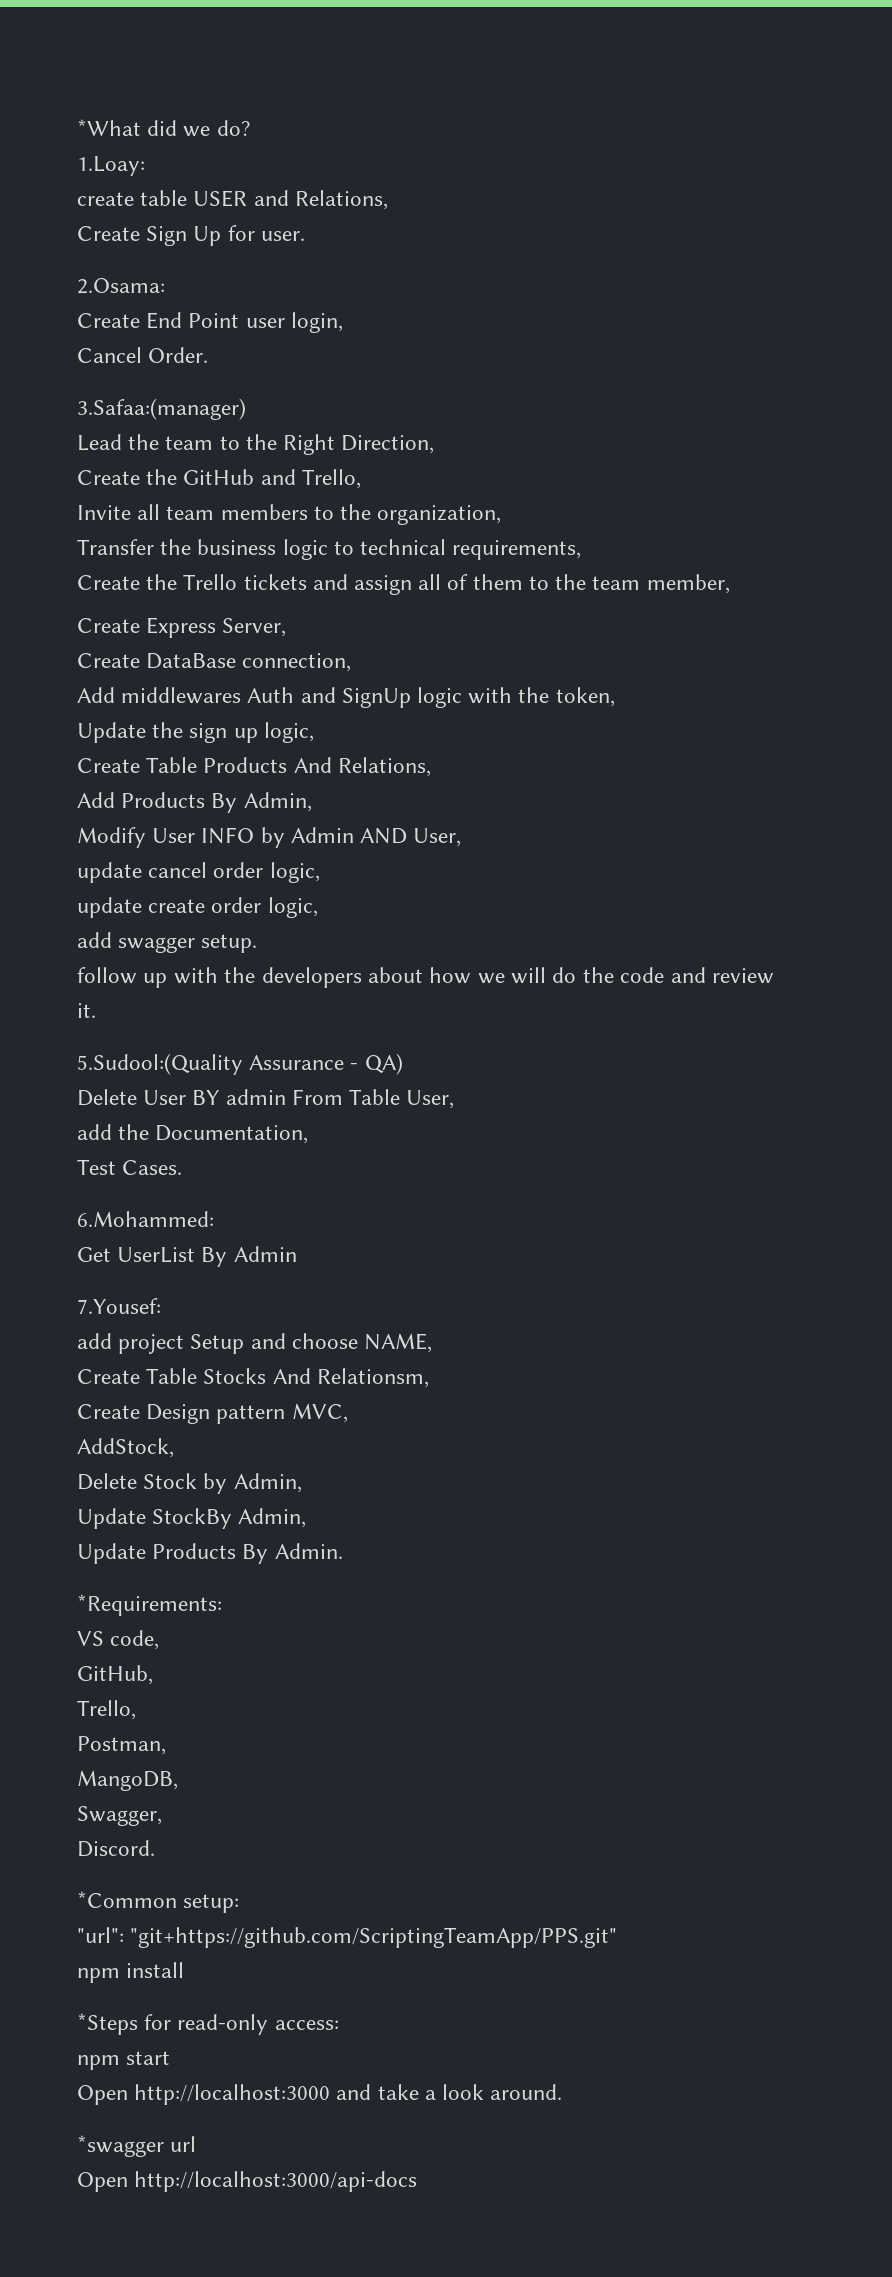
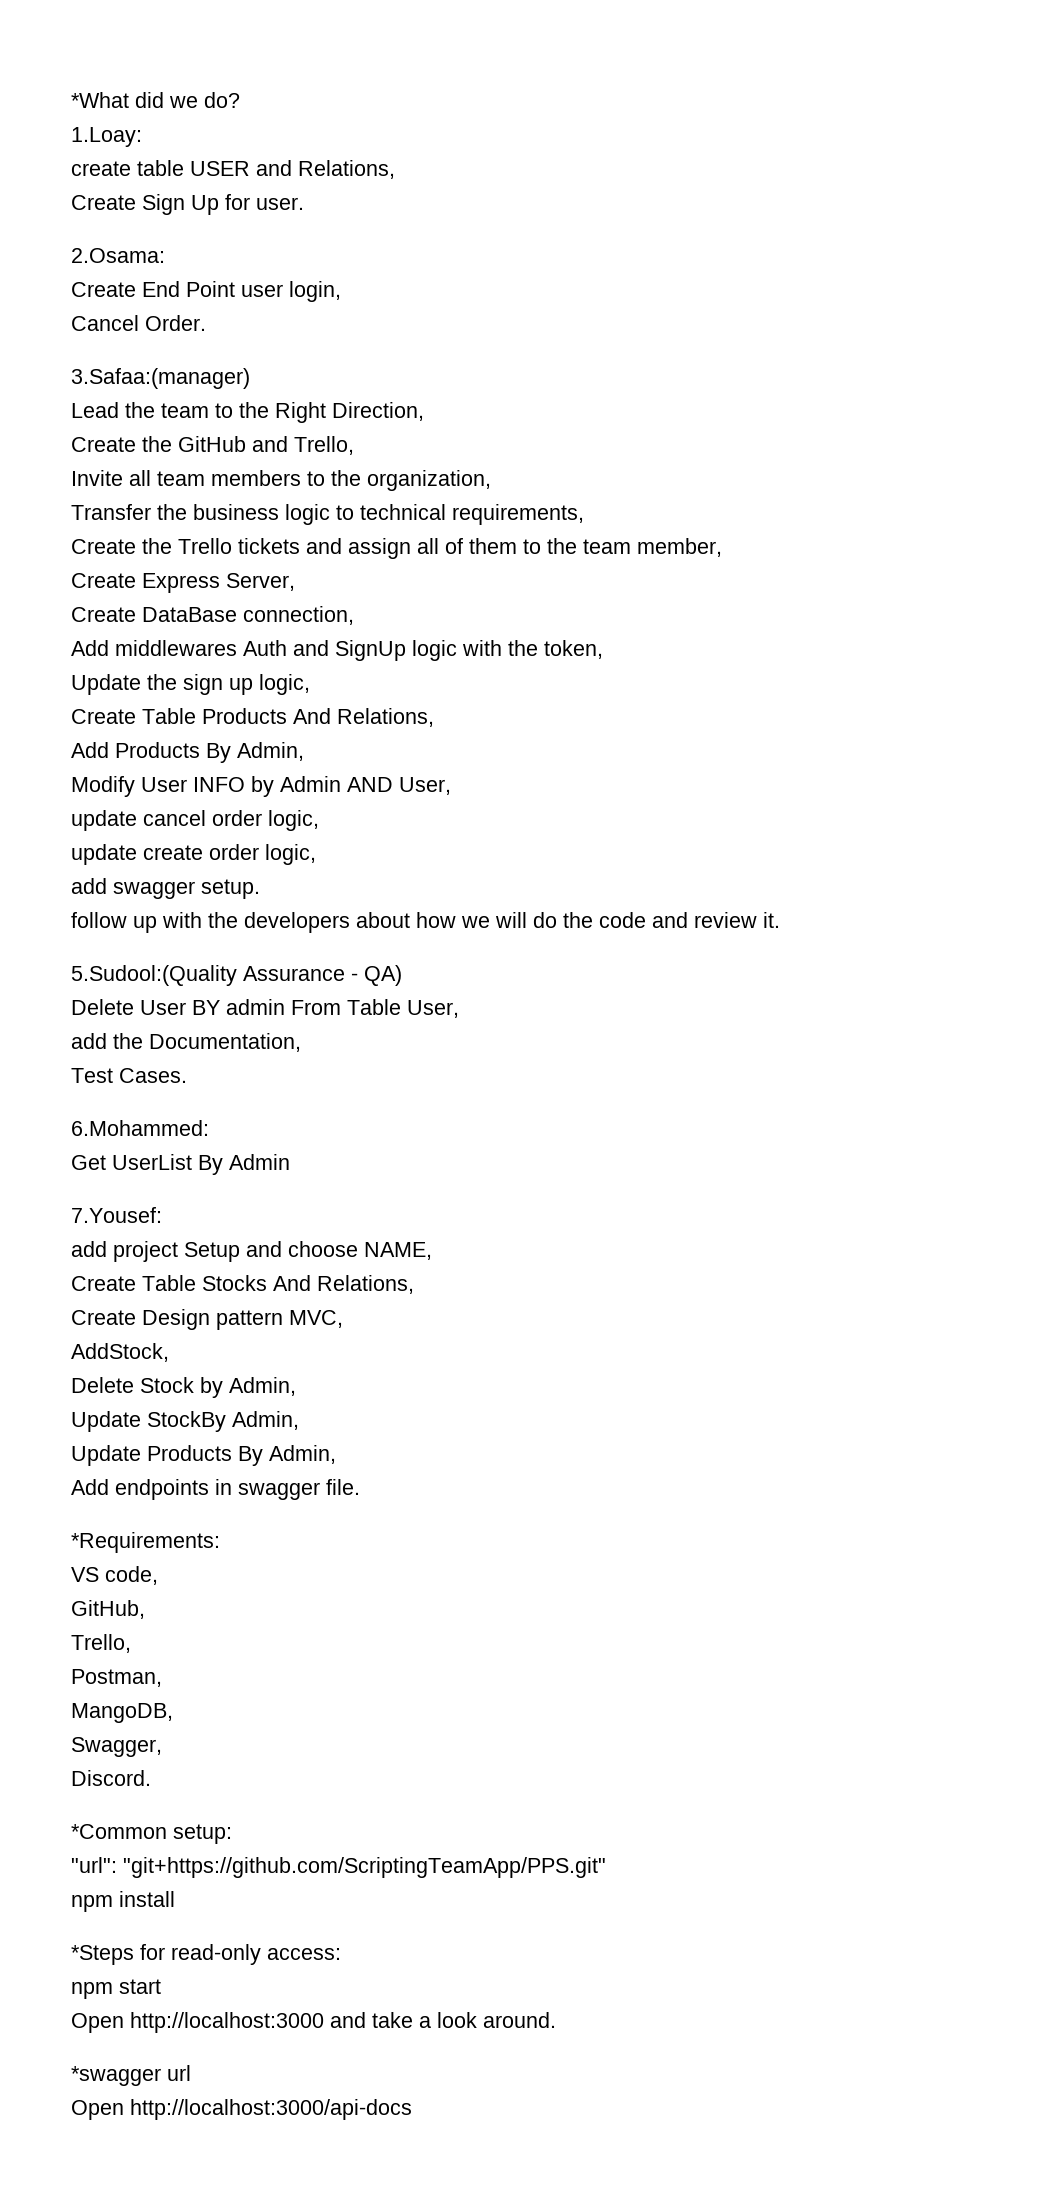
[316,1368,429,1388] Relationsm, -> [317,1275,414,1294] Relations,
[274,1543,343,1559] Admin. -> [269,1445,336,1464] [71,1479,360,1500] Admin, // Add endpoints in swagger file.

